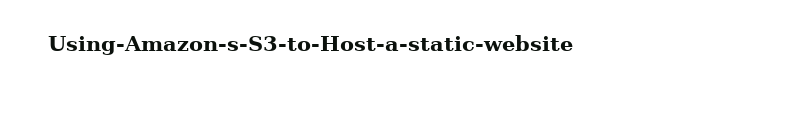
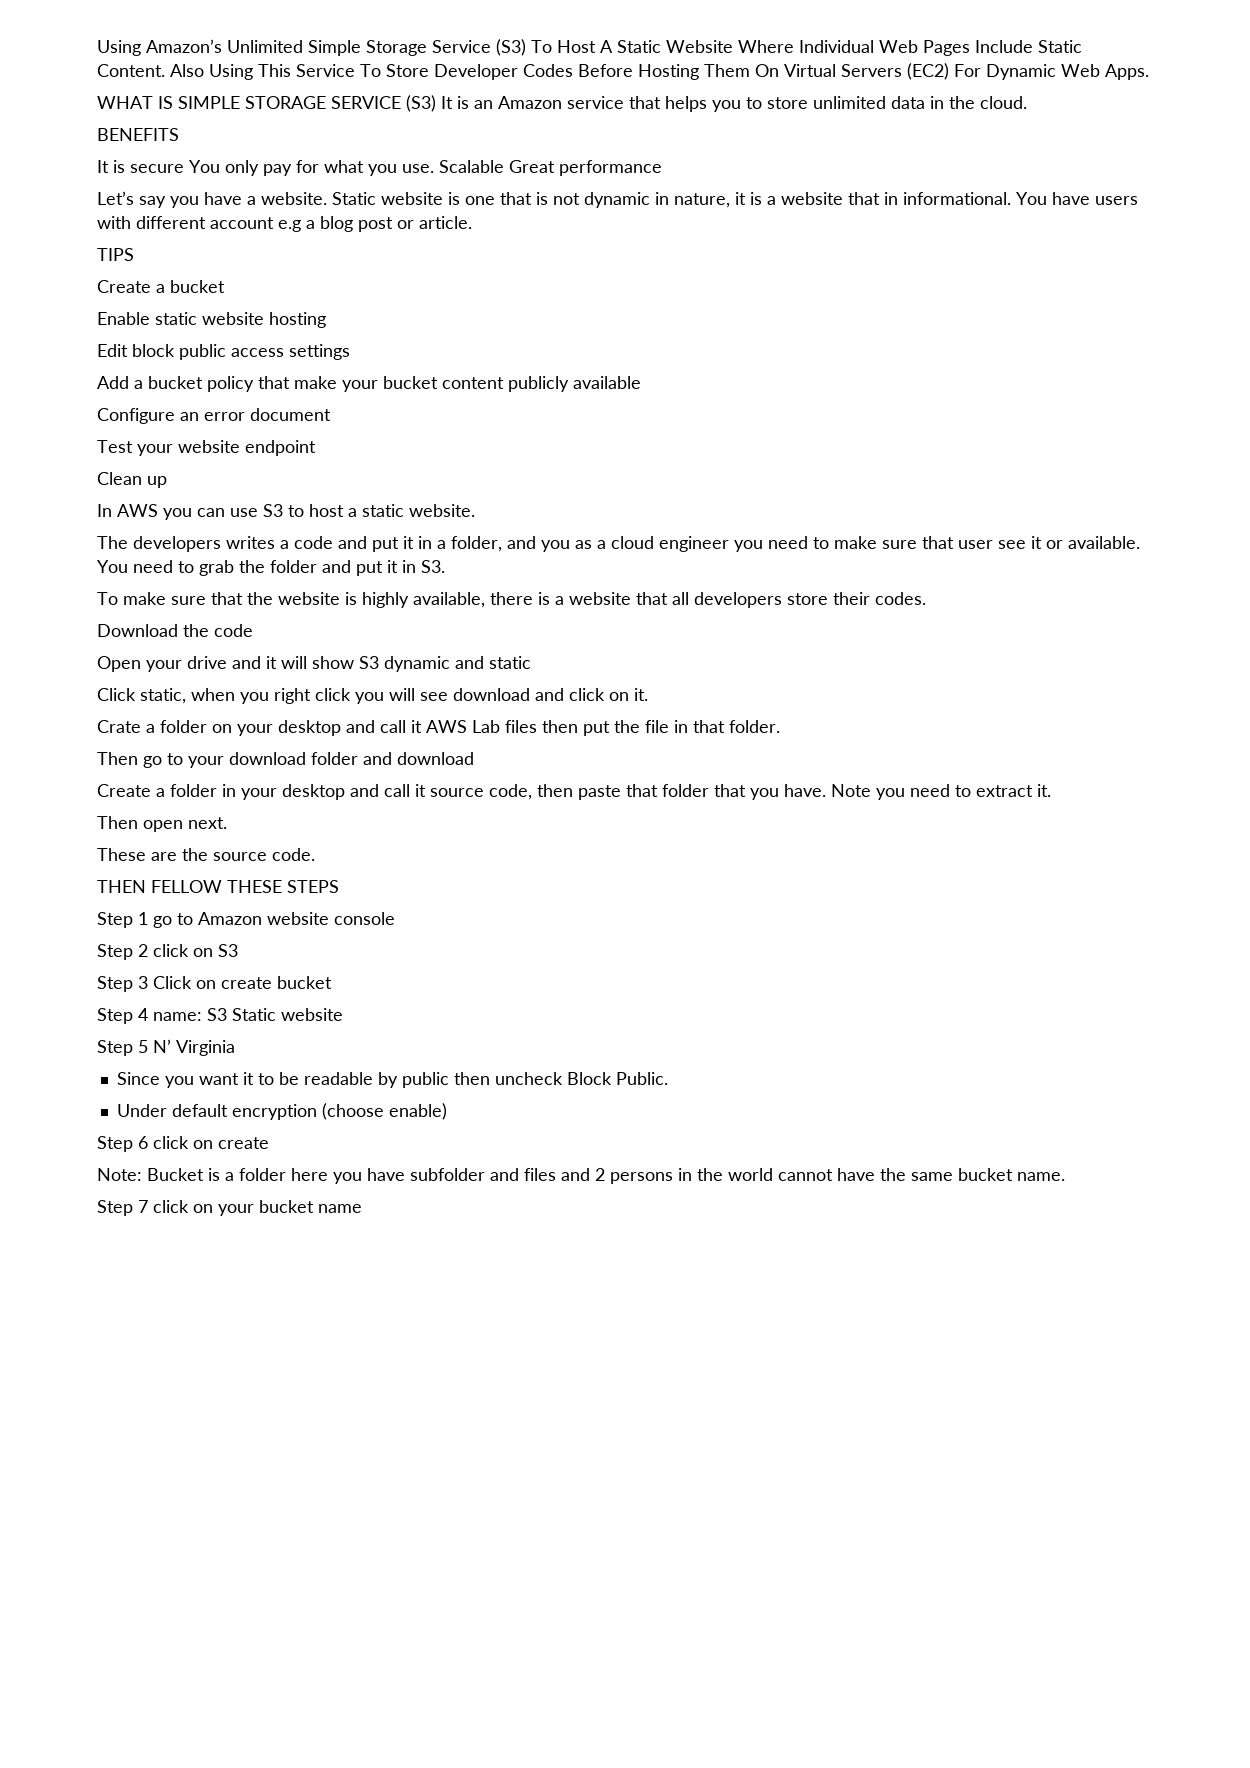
[48,35,573,55] Using-Amazon-s-S3-to-Host-a-static-website -> [97,39,1082,56] [97,63,1149,80] [97,95,1027,112] [97,128,179,141] [97,160,662,176] [97,191,1138,208] [97,216,472,232] [97,248,134,261] [97,280,225,293] [97,312,326,328] [97,344,350,360] [97,376,641,392] [97,408,331,424] [97,440,316,456] [97,472,167,488] [97,504,475,520] [97,536,1140,552] [97,560,445,576] [97,592,926,608] [97,624,253,637] [97,656,531,672] [97,688,648,704] [97,720,780,736] [97,752,474,768] [97,784,1051,800] [97,816,227,832] [97,848,315,861] [97,880,339,893] [97,912,395,928] [97,944,238,960] [97,976,332,992] [97,1008,343,1024] [97,1039,235,1056] [116,1072,668,1088] [116,1103,447,1120] [97,1136,269,1152] [97,1168,1065,1184] [97,1200,362,1216] Using Amazon’s Unlimited Simple Storage Service (S3) To Host A Static Website Where Individual Web Pages Include Static Content. Also Using This Service To Store Developer Codes Before Hosting Them On Virtual Servers (EC2) For Dynamic Web Apps. // WHAT IS SIMPLE STORAGE SERVICE (S3) It is an Amazon service that helps you to store unlimited data in the cloud. // BENEFITS // It is secure You only pay for what you use. Scalable Great performance // Let’s say you have a website. Static website is one that is not dynamic in nature, it is a website that in informational. You have users with different account e.g a blog post or article. // TIPS // Create a bucket // Enable static website hosting // Edit block public access settings // Add a bucket policy that make your bucket content publicly available // Configure an error document // Test your website endpoint // Clean up // In AWS you can use S3 to host a static website. // The developers writes a code and put it in a folder, and you as a cloud engineer you need to make sure that user see it or available. You need to grab the folder and put it in S3. // To make sure that the website is highly available, there is a website that all developers store their codes. // Download the code // Open your drive and it will show S3 dynamic and static // Click static, when you right click you will see download and click on it. // Crate a folder on your desktop and call it AWS Lab files then put the file in that folder. // Then go to your download folder and download // Create a folder in your desktop and call it source code, then paste that folder that you have. Note you need to extract it. // Then open next. // These are the source code. // THEN FELLOW THESE STEPS // Step 1 go to Amazon website console // Step 2 click on S3 // Step 3 Click on create bucket // Step 4 name: S3 Static website // Step 5 N’ Virginia // Since you want it to be readable by public then uncheck Block Public. // Under default encryption (choose enable) // Step 6 click on create // Note: Bucket is a folder here you have subfolder and files and 2 persons in the world cannot have the same bucket name. // Step 7 click on your bucket name

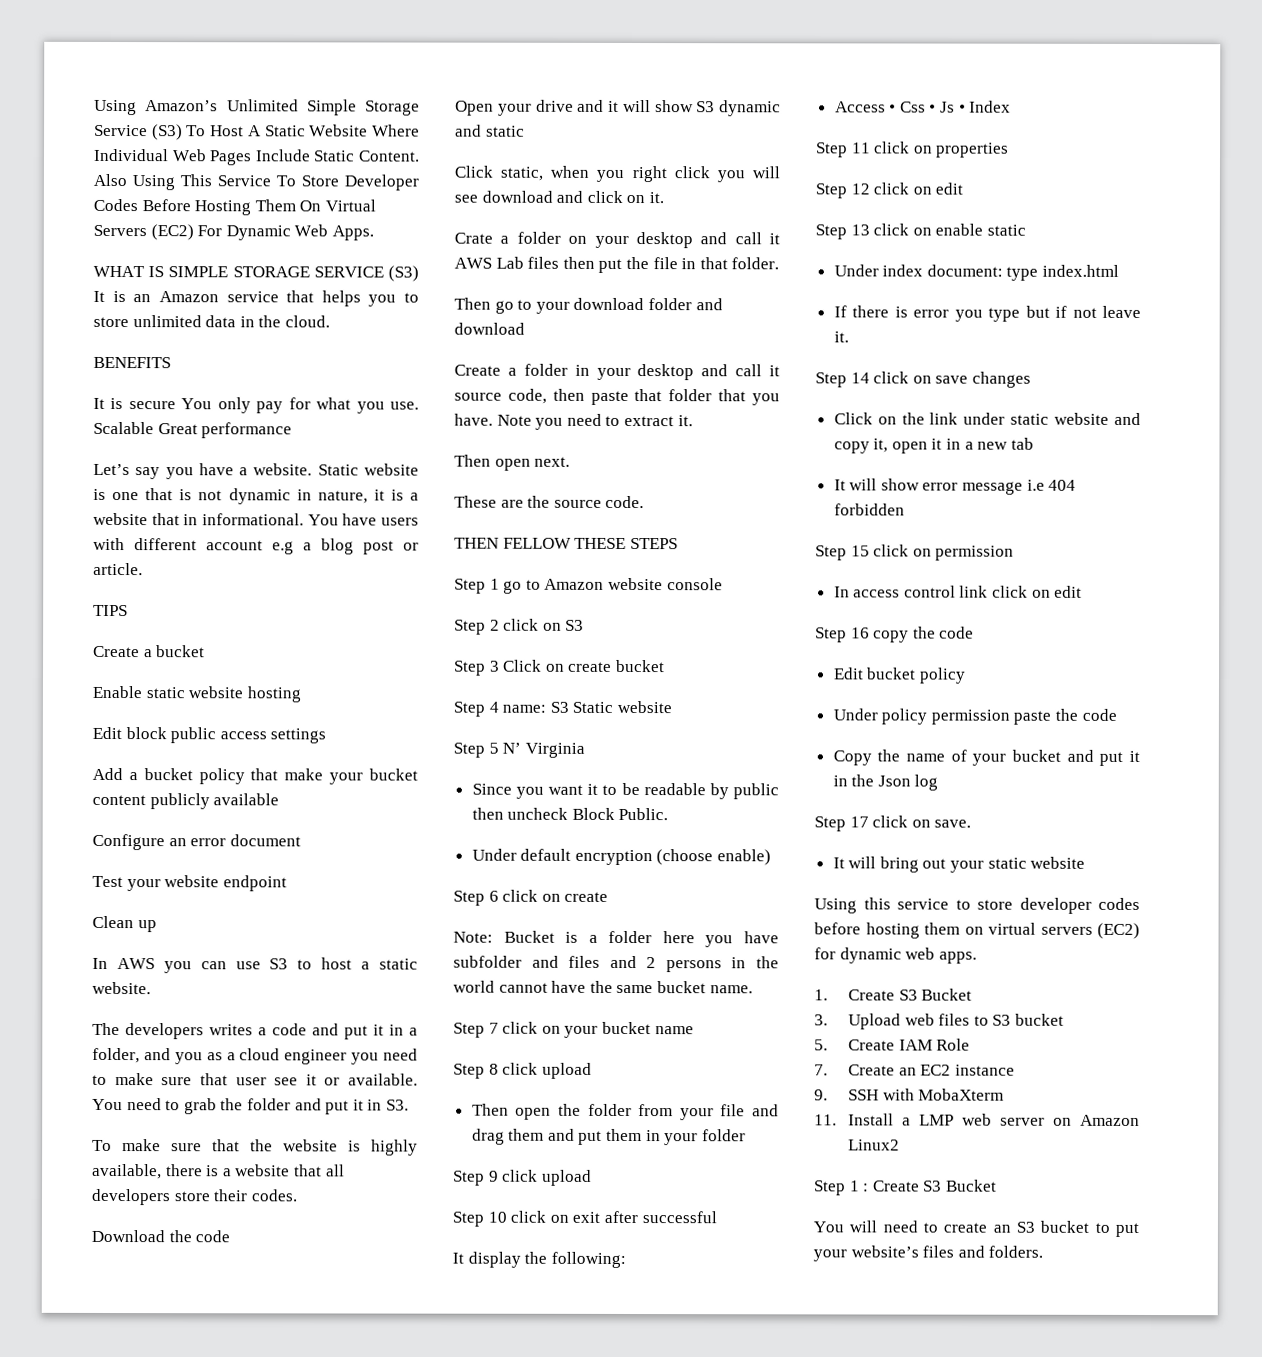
(362, 1208) none -> [453,1062,592,1079] [471,1103,779,1121] [471,1128,746,1146] [453,1169,592,1186] [452,1210,717,1227] [452,1251,626,1268] [834,100,1012,113] [816,141,1010,158] [815,182,964,199] [815,223,1026,240] [833,264,1120,281] [833,305,1141,322] [833,331,849,343] [815,371,1031,388] [833,412,1141,425] [833,437,1034,454] [833,478,1077,495] [833,503,905,516] [815,544,1015,561] [833,585,1083,598] [815,626,975,643] [832,667,966,684] [832,708,1117,725] [832,749,1140,766] [832,774,939,791] [814,815,972,832] [832,856,1086,873] [814,897,1140,914] [814,922,1140,939] [814,947,977,964] [814,988,973,1001] [814,1013,1064,1030] [814,1038,971,1051] [814,1064,1015,1076] [814,1088,1005,1101] [814,1113,1140,1126] [847,1139,900,1151] [814,1179,997,1196] [813,1220,1139,1237] [813,1245,1044,1262] // Step 8 click upload // Then open the folder from your file and drag them and put them in your folder // Step 9 click upload // Step 10 click on exit after successful // It display the following: // Access • Css • Js • Index // Step 11 click on properties // Step 12 click on edit // Step 13 click on enable static // Under index document: type index.html // If there is error you type but if not leave it. // Step 14 click on save changes // Click on the link under static website and copy it, open it in a new tab // It will show error message i.e 404 forbidden // Step 15 click on permission // In access control link click on edit // Step 16 copy the code // Edit bucket policy // Under policy permission paste the code // Copy the name of your bucket and put it in the Json log // Step 17 click on save. // It will bring out your static website // Using this service to store developer codes before hosting them on virtual servers (EC2) for dynamic web apps. // 1. Create S3 Bucket // 3. Upload web files to S3 bucket // 5. Create IAM Role // 7. Create an EC2 instance // 9. SSH with MobaXterm // 11. Install a LMP web server on Amazon Linux2 // Step 1 : Create S3 Bucket // You will need to create an S3 bucket to put your website’s files and folders.

